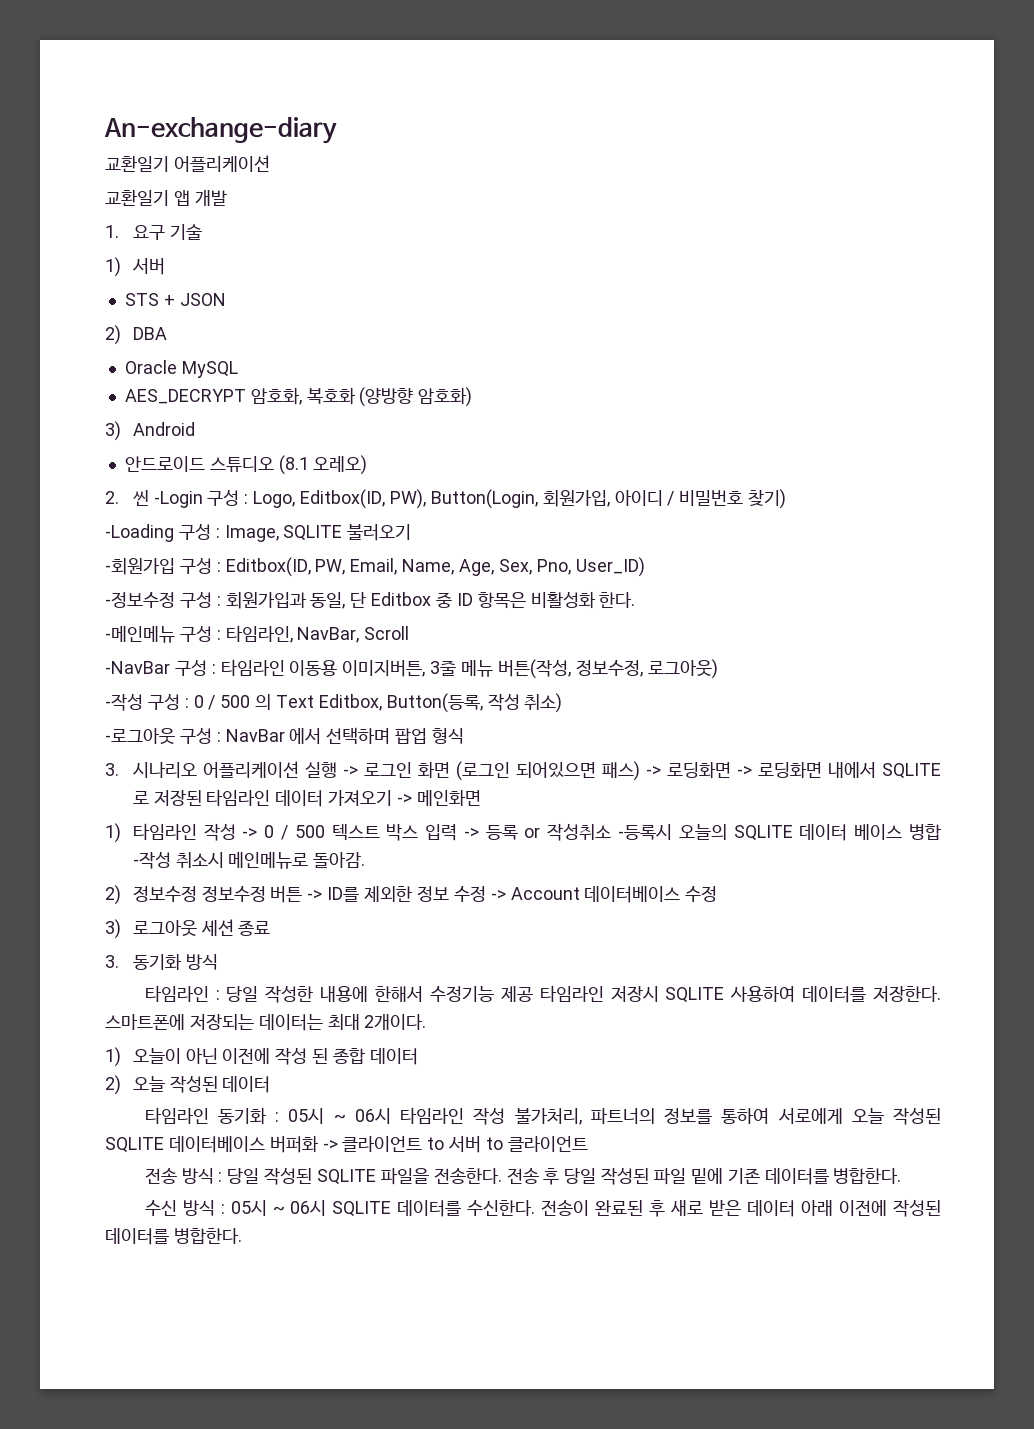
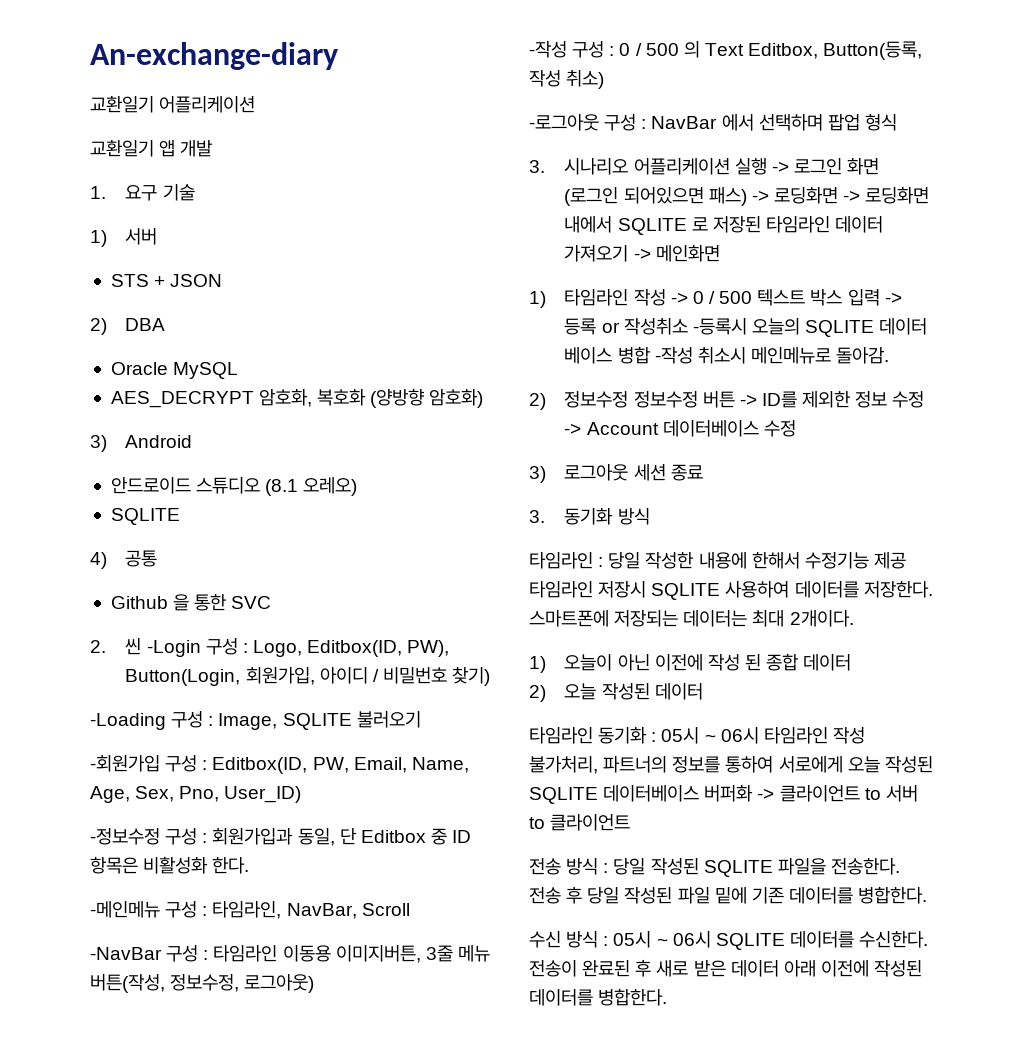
(368, 465) none -> [110,508,180,525] [90,550,158,569] [110,594,272,611] // SQLITE // 4) 공통 // Github 을 통한 SVC

